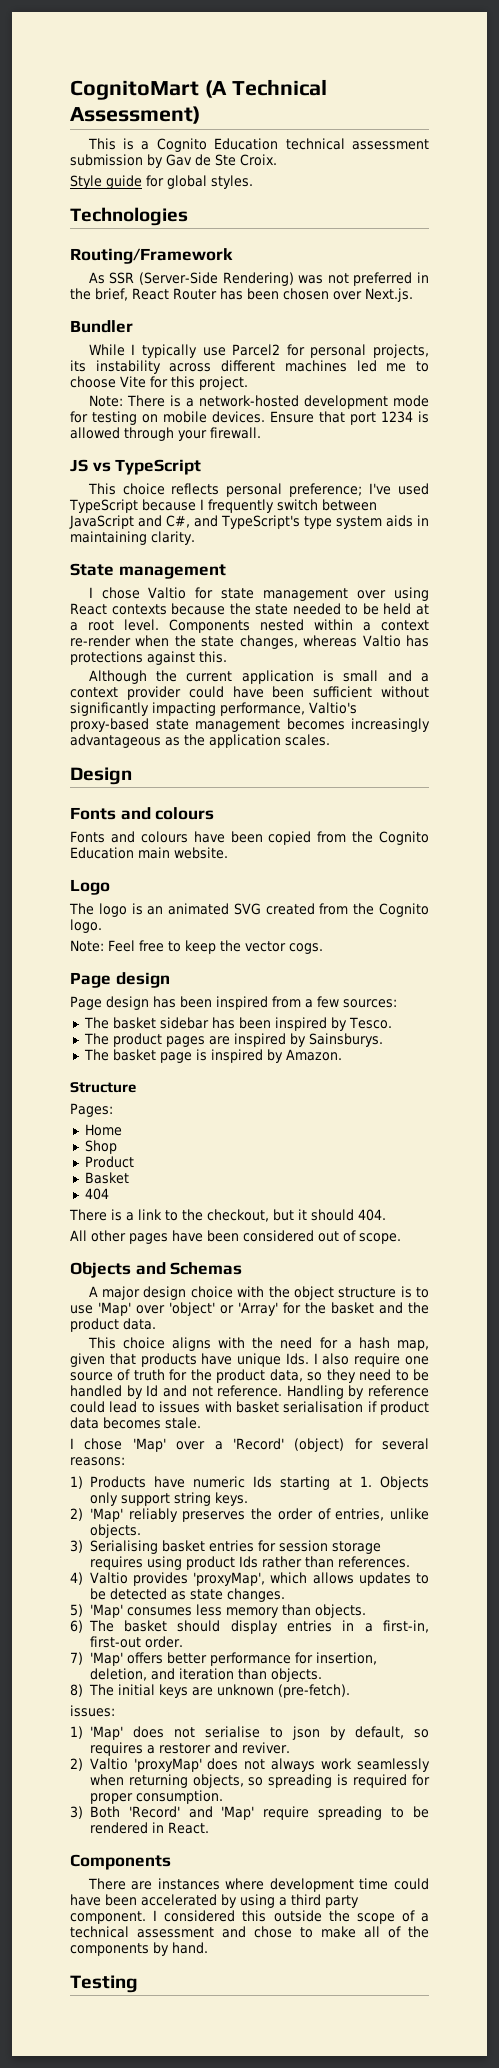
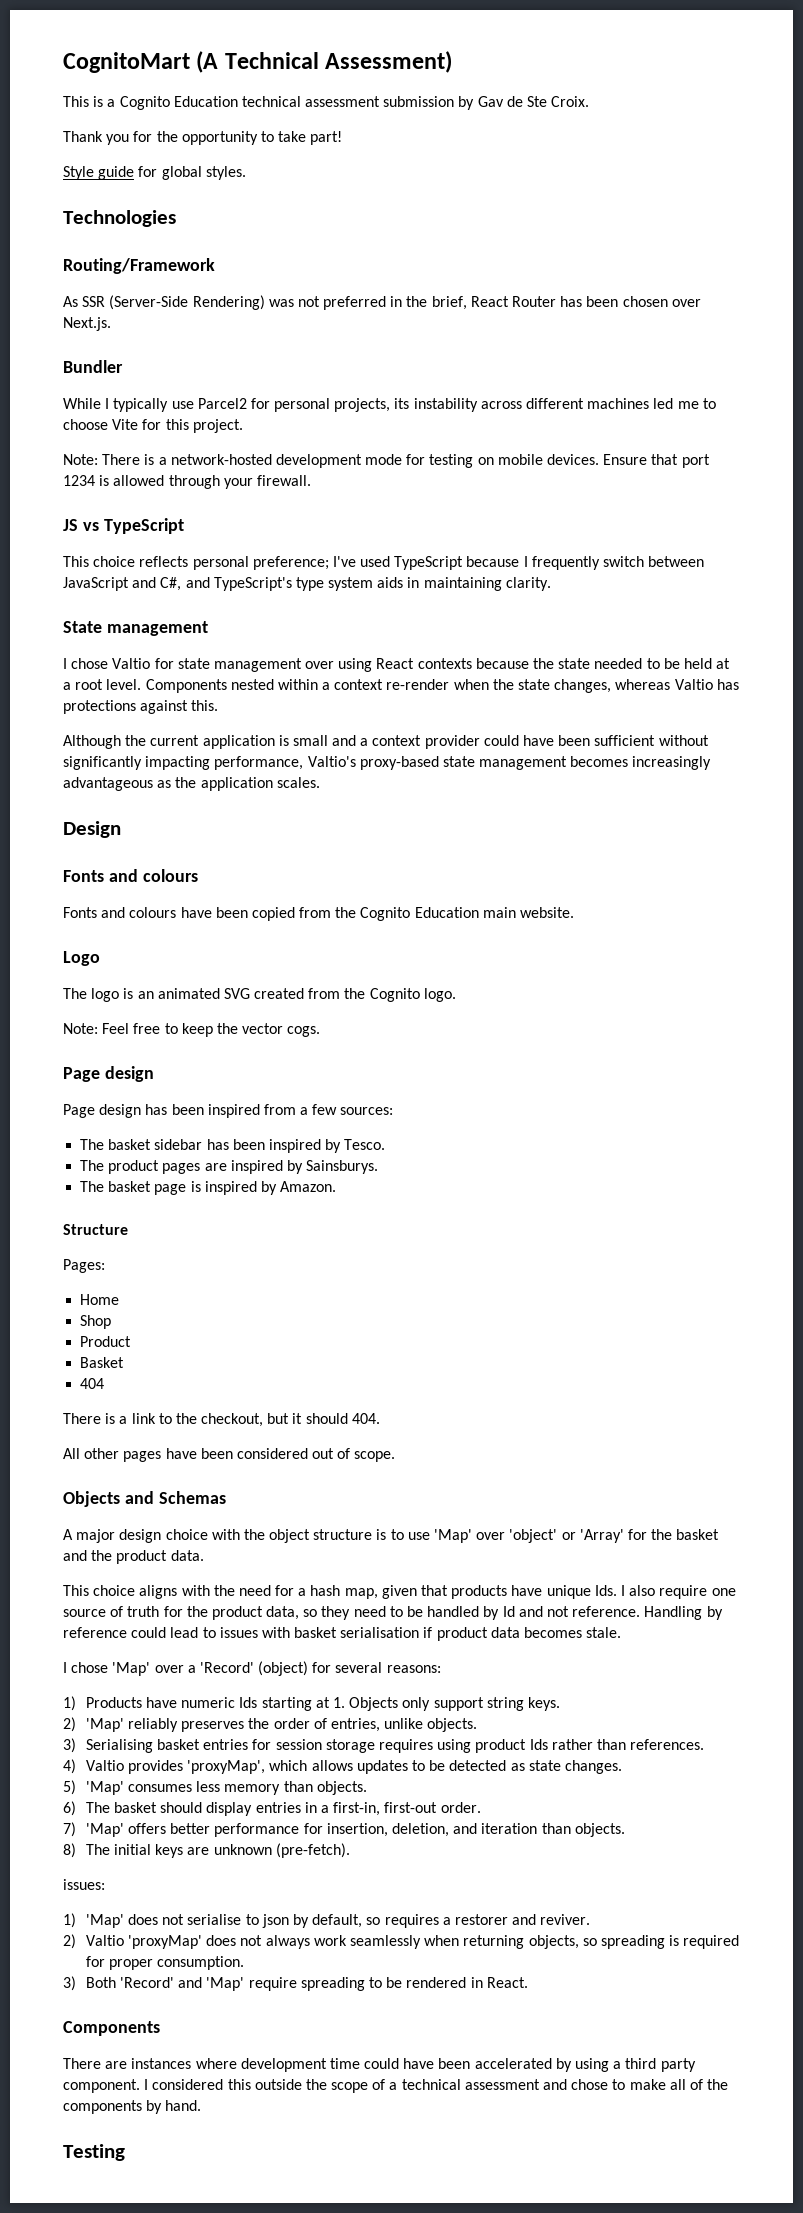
(277, 160) none -> [63,131,343,145] // Thank you for the opportunity to take part!

